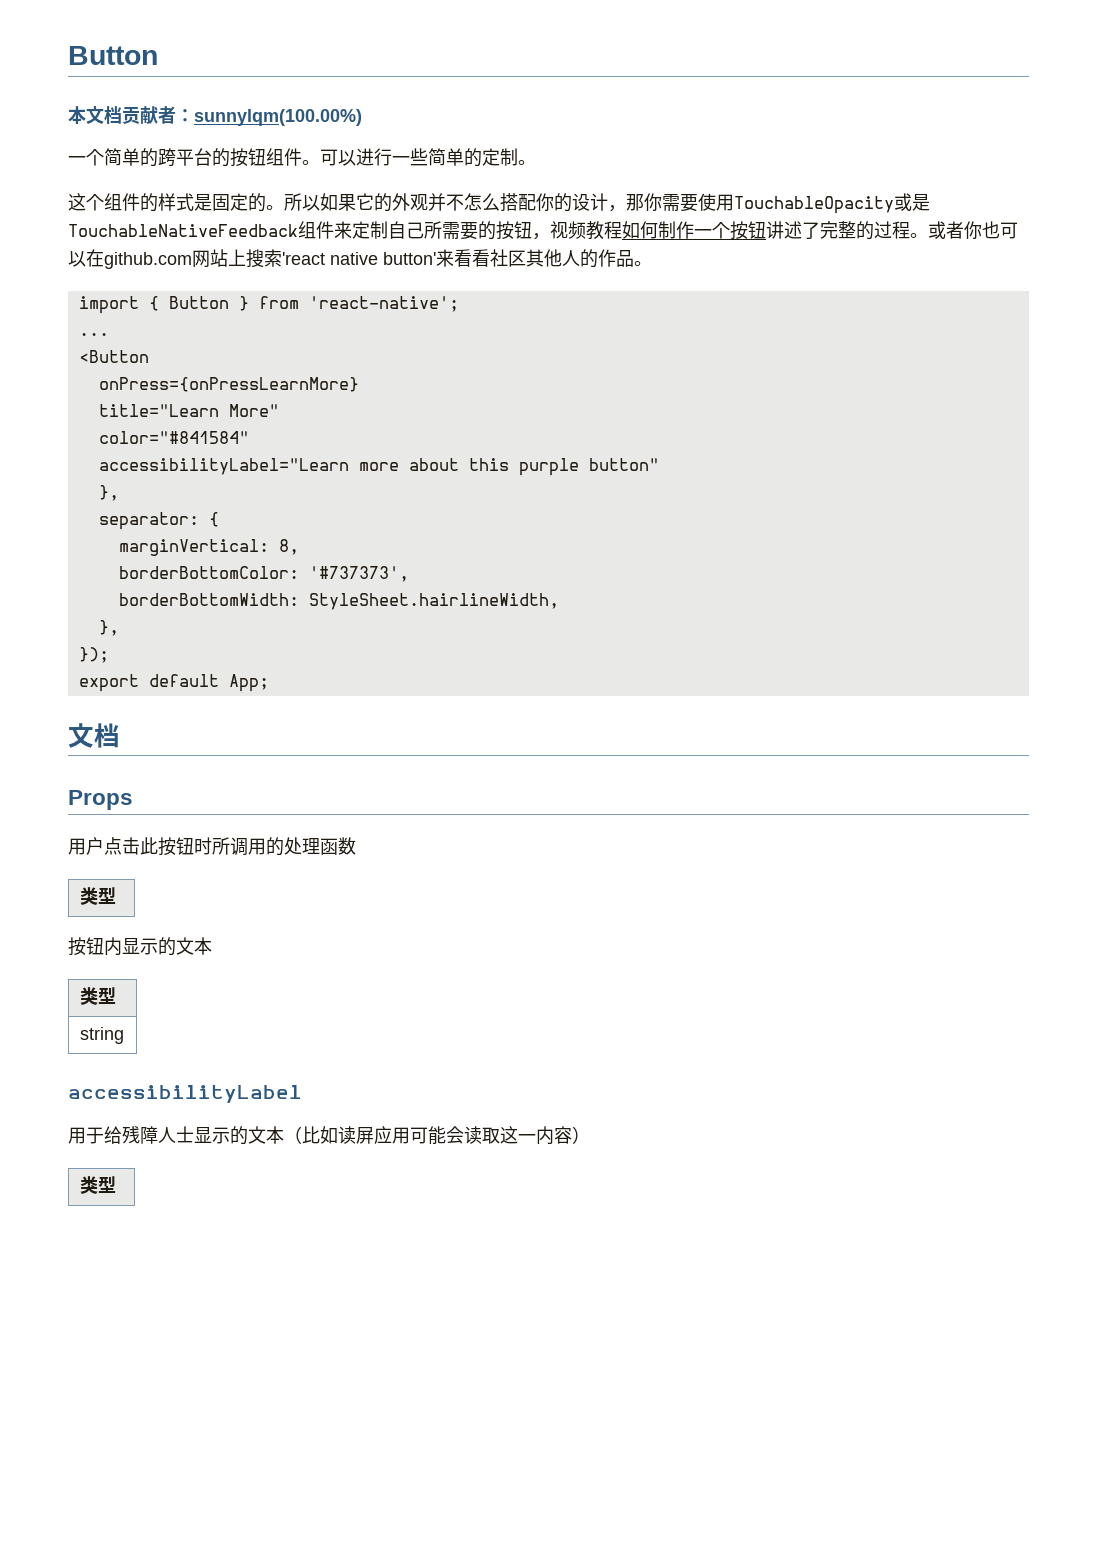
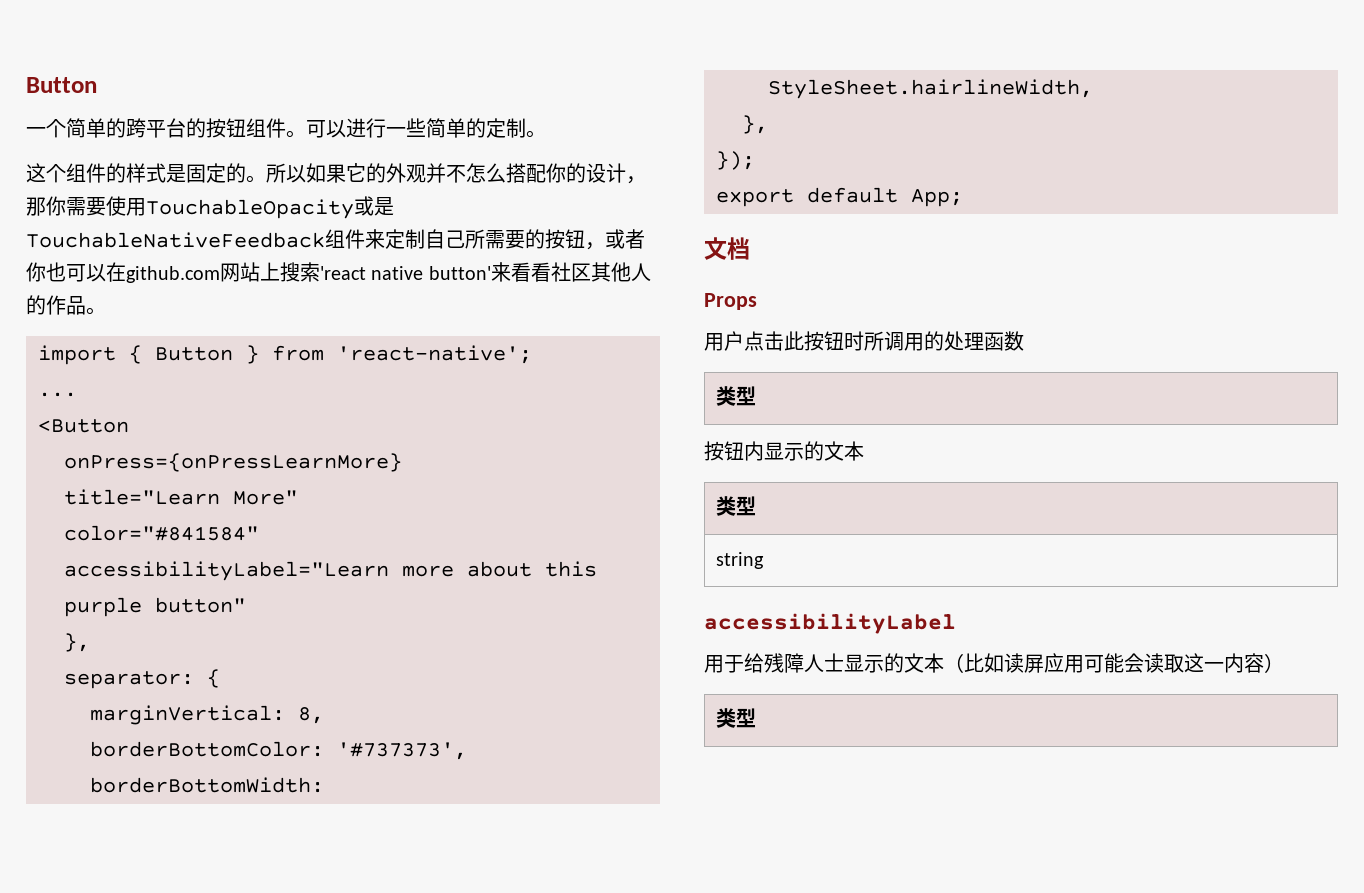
[68,46,158,65] [68,106,362,126] Button // 本文档贡献者：sunnylqm(100.00%) -> [26,77,97,93] Button
[550,221,928,240] 视频教程如何制作一个按钮讲述了完整的过程。 -> (605, 246) none

